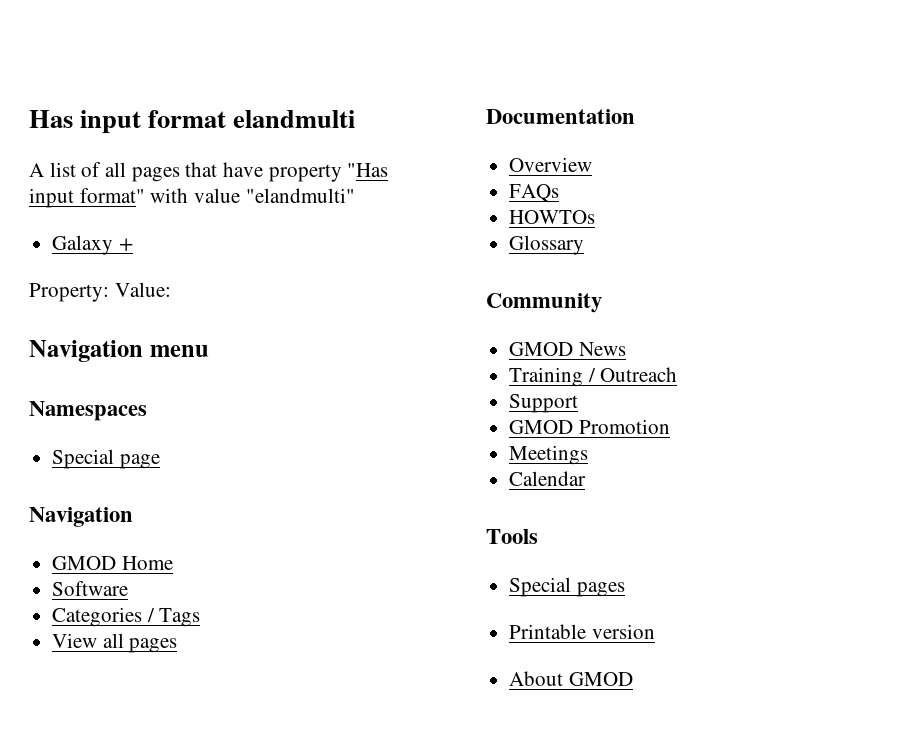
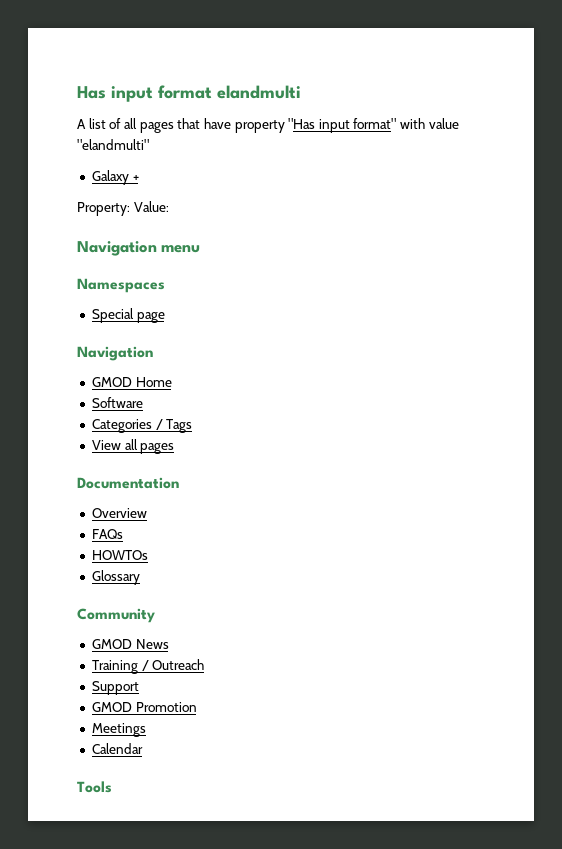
[509,577,625,597] [509,624,655,639] [509,671,633,686] // Special pages // Printable version // About GMOD -> (112, 787) none

